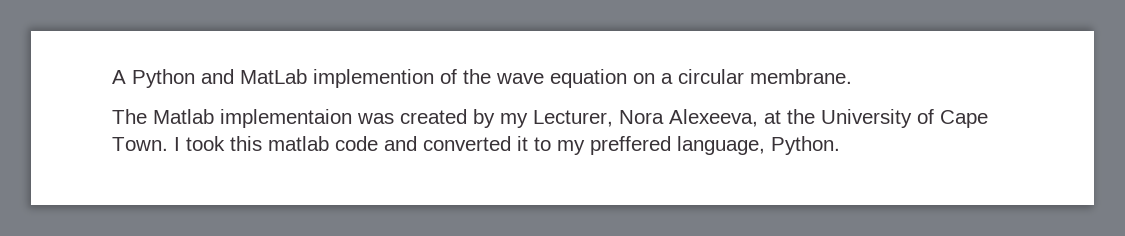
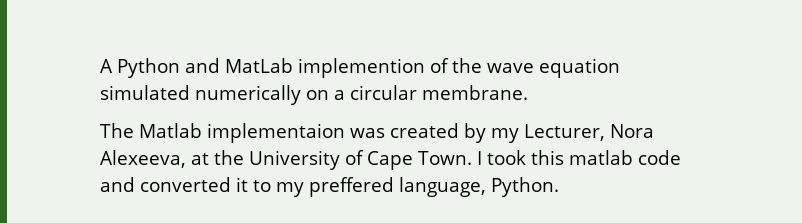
(627, 78) none -> [100,85,301,105] simulated numerically

